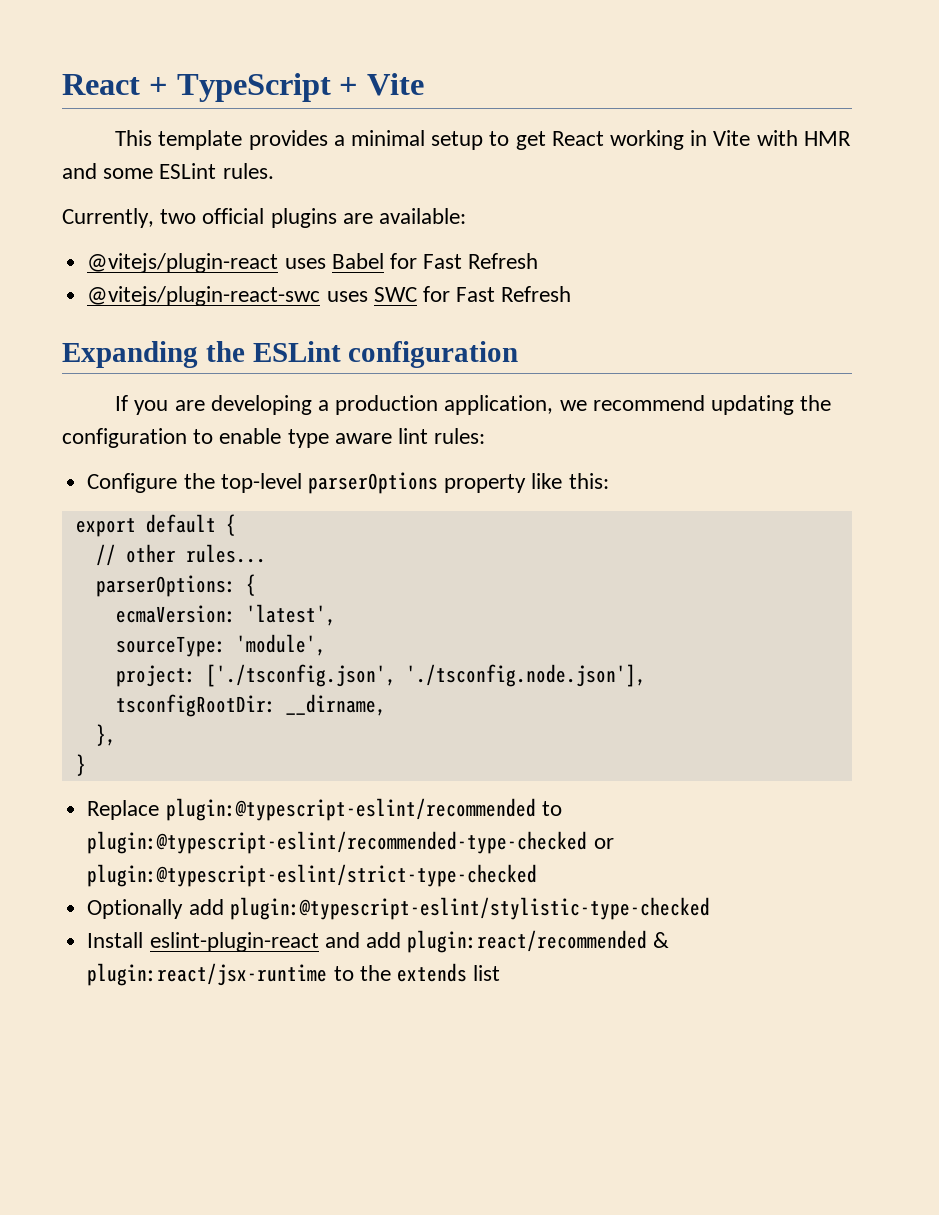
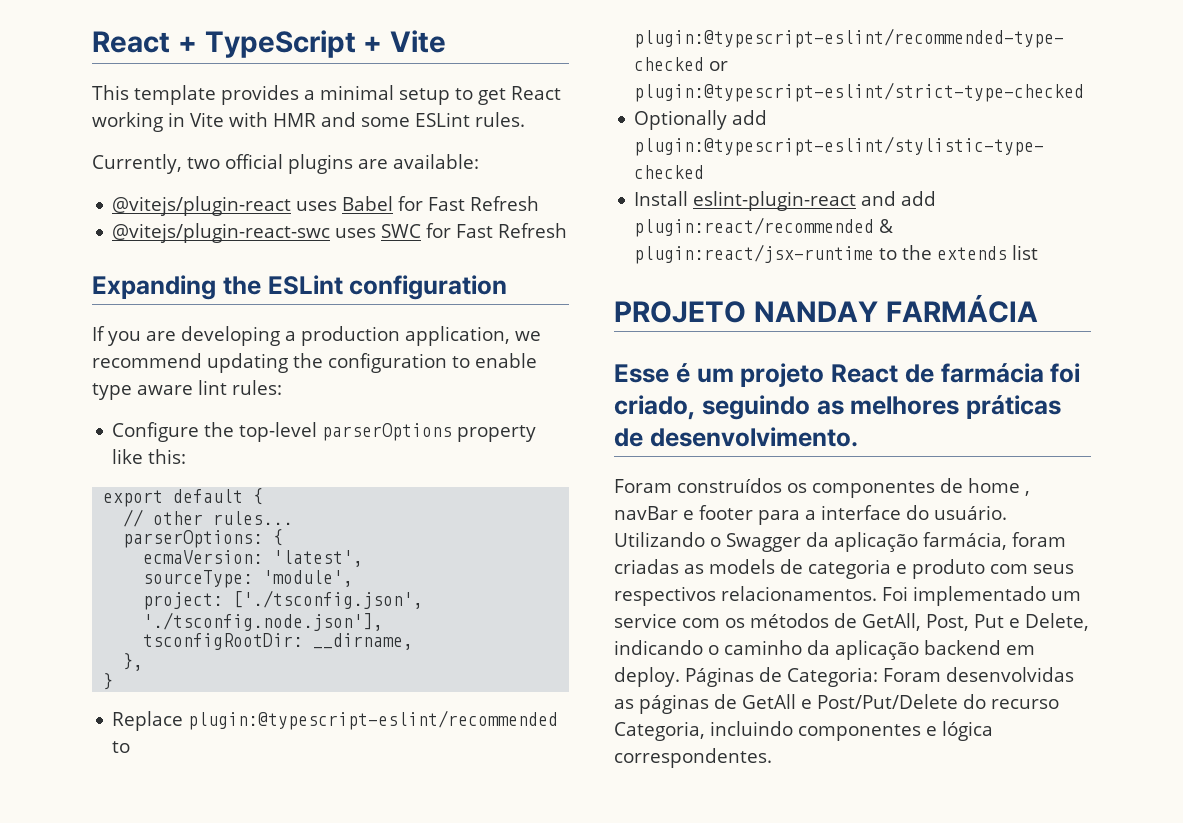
(501, 973) none -> [614,294,1038,323] [614,363,1081,387] [614,395,1061,420] [614,427,858,447] [614,478,1030,498] [614,505,1007,525] [614,532,1066,552] [614,559,1074,579] [614,586,1081,606] [614,613,1089,631] [614,640,1035,660] [614,667,1074,687] [614,694,1059,714] [614,721,993,741] [614,748,772,768] // PROJETO NANDAY FARMÁCIA // Esse é um projeto React de farmácia foi criado, seguindo as melhores práticas de desenvolvimento. // Foram construídos os componentes de home , navBar e footer para a interface do usuário. Utilizando o Swagger da aplicação farmácia, foram criadas as models de categoria e produto com seus respectivos relacionamentos. Foi implementado um service com os métodos de GetAll, Post, Put e Delete, indicando o caminho da aplicação backend em deploy. Páginas de Categoria: Foram desenvolvidas as páginas de GetAll e Post/Put/Delete do recurso Categoria, incluindo componentes e lógica correspondentes.

